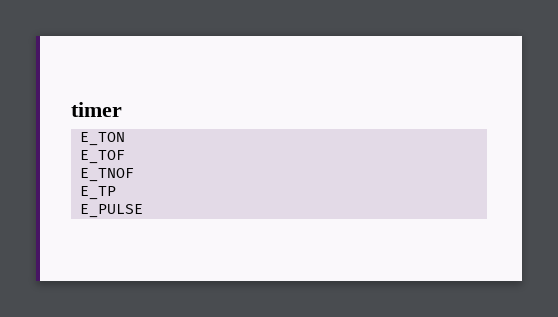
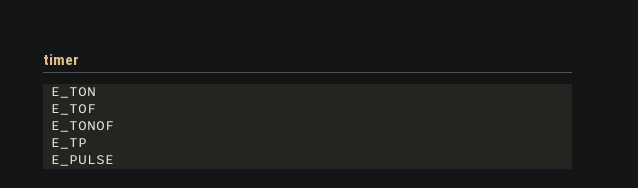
[80,168,135,182] E_TNOF -> [50,121,114,132] E_TONOF

